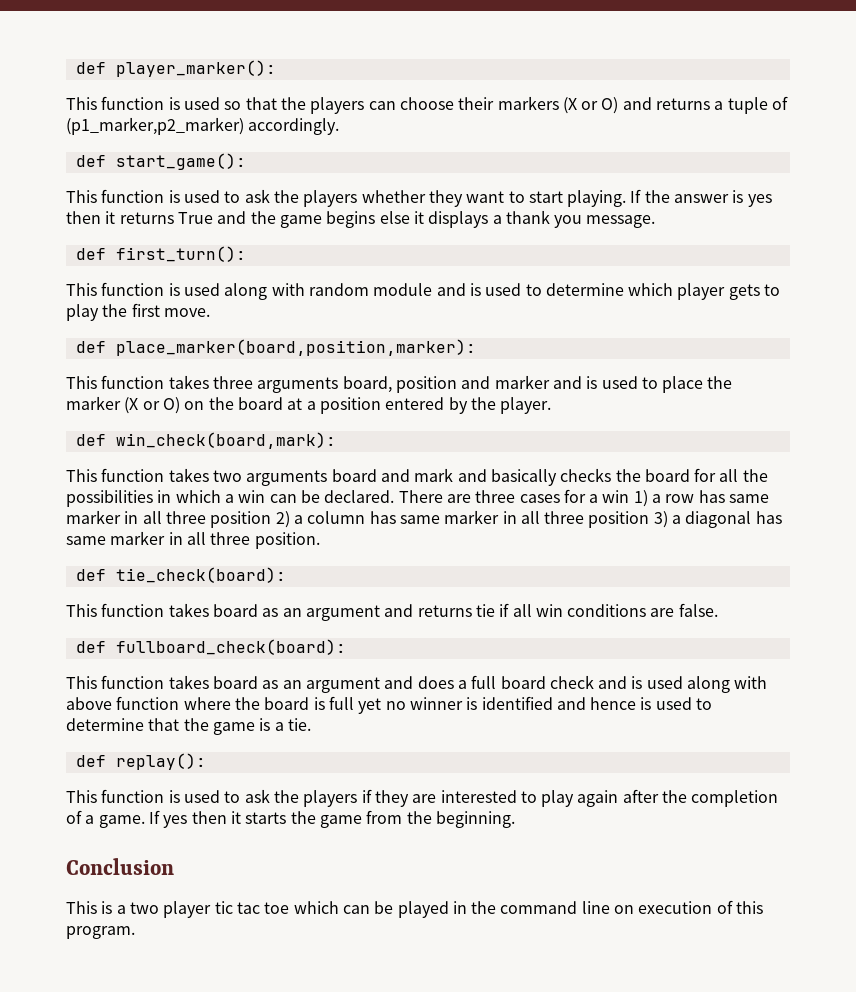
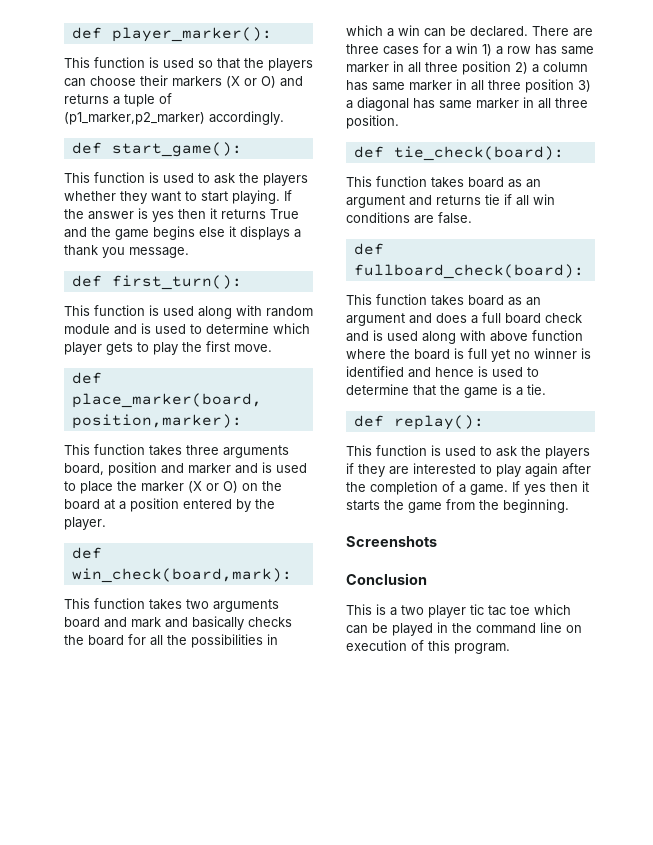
(515, 819) none -> [346,536,437,547] // Screenshots

